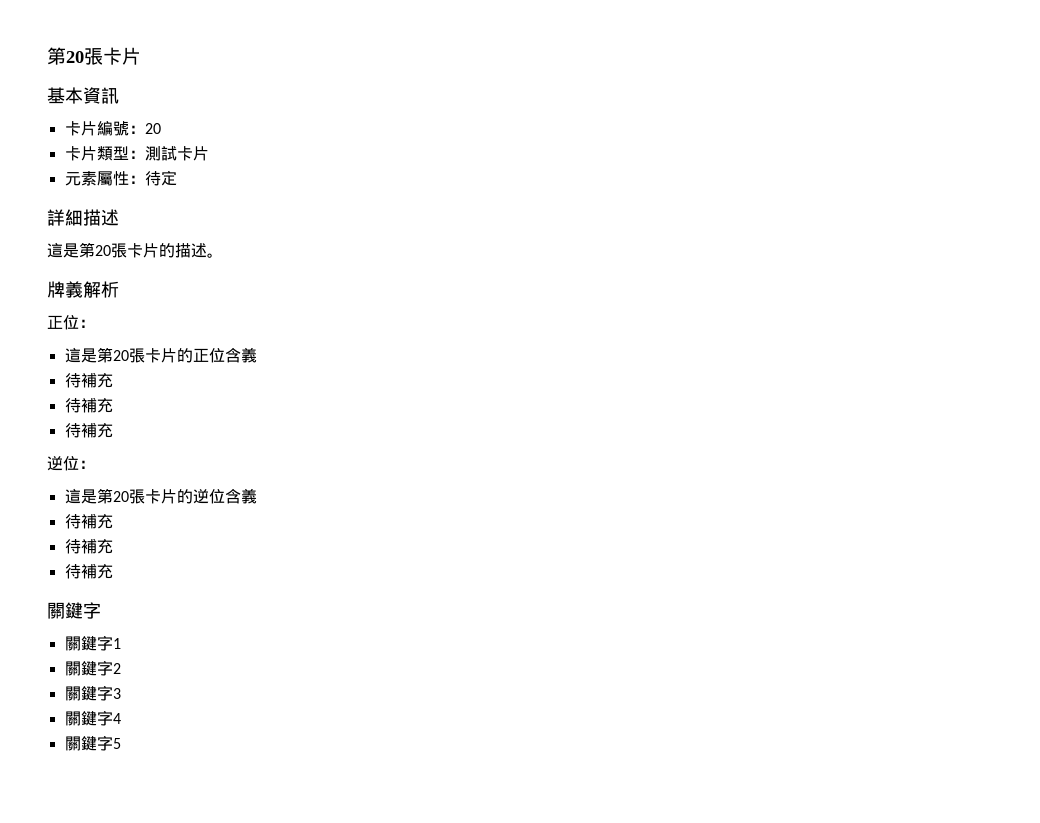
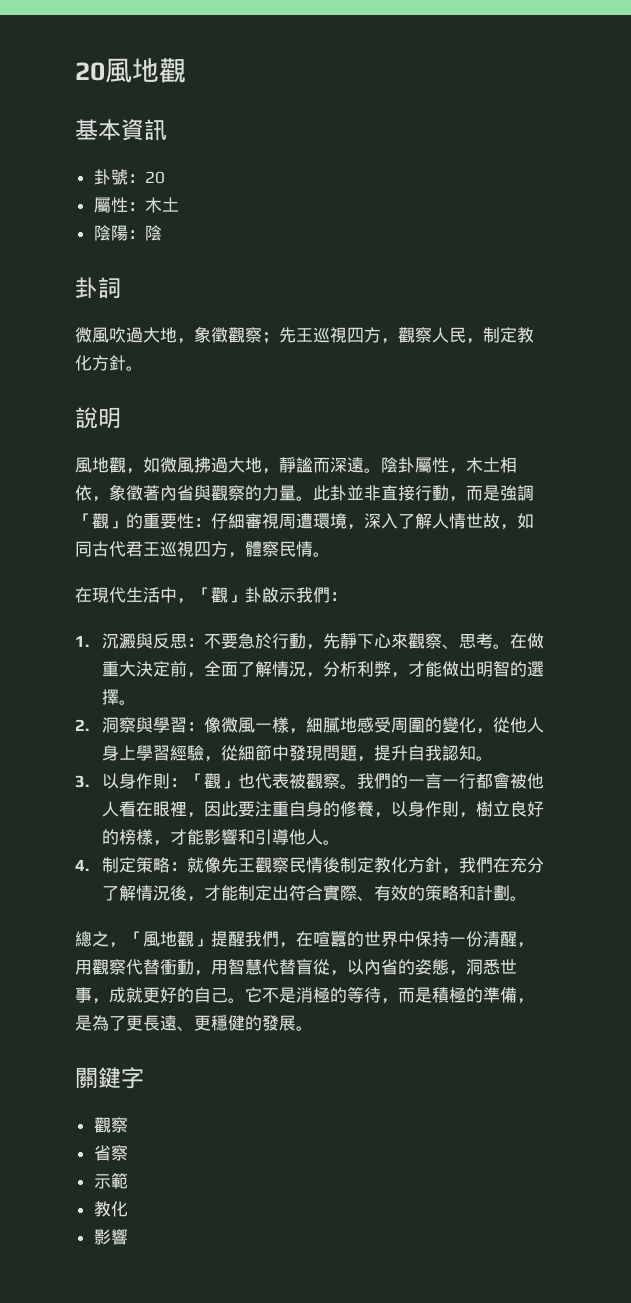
[47,47,141,65] 第20張卡片 -> [75,58,186,83] 20風地觀
[64,121,113,136] 卡片編 -> [93,169,111,185] 卦
[64,146,209,161] [64,170,177,186] [47,209,119,226] [47,242,223,258] [47,281,119,298] [47,315,95,330] [64,347,257,363] [64,372,113,388] [64,397,113,413] [64,422,113,438] [47,456,95,471] [64,488,257,504] [64,513,113,529] [64,538,113,554] [64,563,113,579] [47,602,101,619] [64,635,121,651] [64,660,121,676] [64,685,121,701] [64,710,121,726] [64,735,121,751] 卡片類型：測試卡片 // 元素屬性：待定 // 詳細描述 // 這是第20張卡片的描述。 // 牌義解析 // 正位： // 這是第20張卡片的正位含義 // 待補充 // 待補充 // 待補充 // 逆位： // 這是第20張卡片的逆位含義 // 待補充 // 待補充 // 待補充 // 關鍵字 // 關鍵字1 // 關鍵字2 // 關鍵字3 // 關鍵字4 // 關鍵字5 -> [93,197,179,213] [93,225,162,241] [75,277,121,299] [75,326,534,344] [75,355,143,371] [75,407,121,429] [75,457,517,474] [75,484,534,502] [75,513,534,530] [75,541,330,558] [75,587,347,604] [75,633,545,650] [102,660,545,678] [102,689,137,705] [75,717,545,734] [102,745,494,762] [75,772,545,789] [102,801,545,818] [102,829,341,846] [75,857,545,874] [102,885,528,902] [75,931,534,948] [75,958,517,976] [75,987,534,1004] [75,1015,313,1031] [75,1067,144,1089] [93,1117,128,1133] [93,1145,128,1161] [93,1173,128,1189] [93,1201,128,1217] [93,1229,128,1245] 屬性：木土 // 陰陽：陰 // 卦詞 // 微風吹過大地，象徵觀察；先王巡視四方，觀察人民，制定教化方針。 // 說明 // 風地觀，如微風拂過大地，靜謐而深遠。陰卦屬性，木土相依，象徵著內省與觀察的力量。此卦並非直接行動，而是強調「觀」的重要性：仔細審視周遭環境，深入了解人情世故，如同古代君王巡視四方，體察民情。 // 在現代生活中，「觀」卦啟示我們： // 1.沉澱與反思：不要急於行動，先靜下心來觀察、思考。在做重大決定前，全面了解情況，分析利弊，才能做出明智的選擇。 // 2.洞察與學習：像微風一樣，細膩地感受周圍的變化，從他人身上學習經驗，從細節中發現問題，提升自我認知。 // 3.以身作則：「觀」也代表被觀察。我們的一言一行都會被他人看在眼裡，因此要注重自身的修養，以身作則，樹立良好的榜樣，才能影響和引導他人。 // 4.制定策略：就像先王觀察民情後制定教化方針，我們在充分了解情況後，才能制定出符合實際、有效的策略和計劃。 // 總之，「風地觀」提醒我們，在喧囂的世界中保持一份清醒，用觀察代替衝動，用智慧代替盲從，以內省的姿態，洞悉世事，成就更好的自己。它不是消極的等待，而是積極的準備，是為了更長遠、更穩健的發展。 // 關鍵字 // 觀察 // 省察 // 示範 // 教化 // 影響

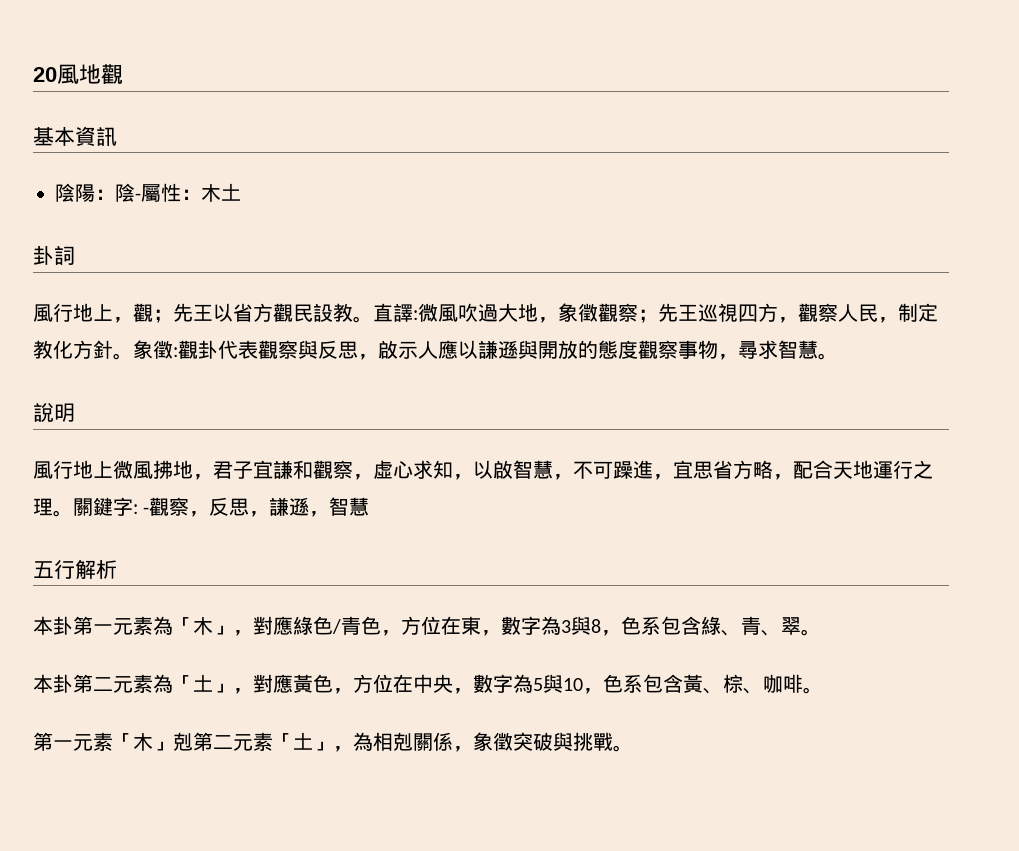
[93,169,165,185] 卦號：20 // -> [55,183,141,202] 陰陽：陰-
[93,225,162,241] // 陰陽：陰 -> (241, 192) none
(121, 288) none -> [33,303,418,323] 風行地上，觀；先王以省方觀民設教。直譯:
[75,407,121,429] [75,457,517,474] [75,484,534,502] [75,513,534,530] [75,541,330,558] [75,587,347,604] [75,633,545,650] [102,660,545,678] [102,689,137,705] [75,717,545,734] [102,745,494,762] [75,772,545,789] [102,801,545,818] [102,829,341,846] [75,857,545,874] [102,885,528,902] [75,931,534,948] [75,958,517,976] [75,987,534,1004] [75,1015,313,1031] [75,1067,144,1089] [93,1117,128,1133] [93,1145,128,1161] [93,1173,128,1189] [93,1201,128,1217] [93,1229,128,1245] // 說明 // 風地觀，如微風拂過大地，靜謐而深遠。陰卦屬性，木土相依，象徵著內省與觀察的力量。此卦並非直接行動，而是強調「觀」的重要性：仔細審視周遭環境，深入了解人情世故，如同古代君王巡視四方，體察民情。 // 在現代生活中，「觀」卦啟示我們： // 1.沉澱與反思：不要急於行動，先靜下心來觀察、思考。在做重大決定前，全面了解情況，分析利弊，才能做出明智的選擇。 // 2.洞察與學習：像微風一樣，細膩地感受周圍的變化，從他人身上學習經驗，從細節中發現問題，提升自我認知。 // 3.以身作則：「觀」也代表被觀察。我們的一言一行都會被他人看在眼裡，因此要注重自身的修養，以身作則，樹立良好的榜樣，才能影響和引導他人。 // 4.制定策略：就像先王觀察民情後制定教化方針，我們在充分了解情況後，才能制定出符合實際、有效的策略和計劃。 // 總之，「風地觀」提醒我們，在喧囂的世界中保持一份清醒，用觀察代替衝動，用智慧代替盲從，以內省的姿態，洞悉世事，成就更好的自己。它不是消極的等待，而是積極的準備，是為了更長遠、更穩健的發展。 // 關鍵字 // 觀察 // 省察 // 示範 // 教化 // 影響 -> [133,340,838,360] [33,403,75,422] [33,460,933,480] [33,497,370,517] [33,559,117,579] [33,616,821,636] [33,674,823,694] [33,732,633,752] 象徵:觀卦代表觀察與反思，啟示人應以謙遜與開放的態度觀察事物，尋求智慧。 // 說明 // 風行地上微風拂地，君子宜謙和觀察，虛心求知，以啟智慧，不可躁進，宜思省方略，配合天地運行之理。關鍵字: -觀察，反思，謙遜，智慧 // 五行解析 // 本卦第一元素為「木」，對應綠色/青色，方位在東，數字為3與8，色系包含綠、青、翠。 // 本卦第二元素為「土」，對應黃色，方位在中央，數字為5與10，色系包含黃、棕、咖啡。 // 第一元素「木」剋第二元素「土」，為相剋關係，象徵突破與挑戰。

